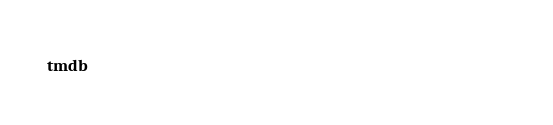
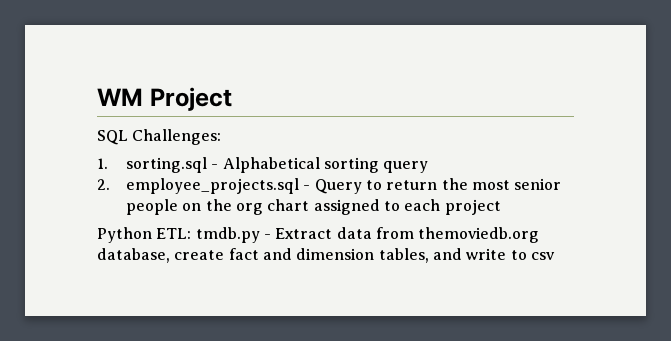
[47,59,88,71] tmdb -> [97,87,232,111] [97,129,222,145] [97,157,429,173] [97,178,562,194] [126,199,501,215] [97,227,540,243] [97,248,555,263] WM Project // SQL Challenges: // 1. sorting.sql - Alphabetical sorting query // 2. employee_projects.sql - Query to return the most senior people on the org chart assigned to each project // Python ETL: tmdb.py - Extract data from themoviedb.org database, create fact and dimension tables, and write to csv

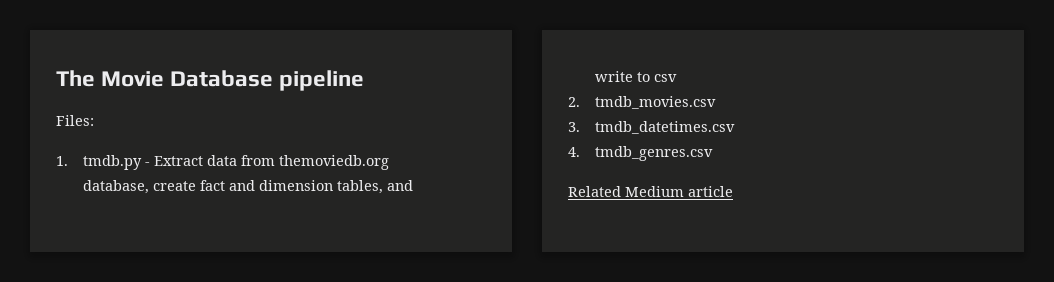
[97,87,232,111] [97,129,222,145] [97,157,429,173] [97,178,562,194] [126,199,501,215] [97,227,192,243] WM Project // SQL Challenges: // 1. sorting.sql - Alphabetical sorting query // 2. employee_projects.sql - Query to return the most senior people on the org chart assigned to each project // Python ETL: -> [56,70,365,91] [56,115,94,126] [56,156,68,166] The Movie Database pipeline // Files: // 1.
(555, 256) none -> [568,96,716,109] [568,121,735,134] [568,146,713,161] [568,186,733,197] // 2. tmdb_movies.csv // 3. tmdb_datetimes.csv // 4. tmdb_genres.csv // Related Medium article

